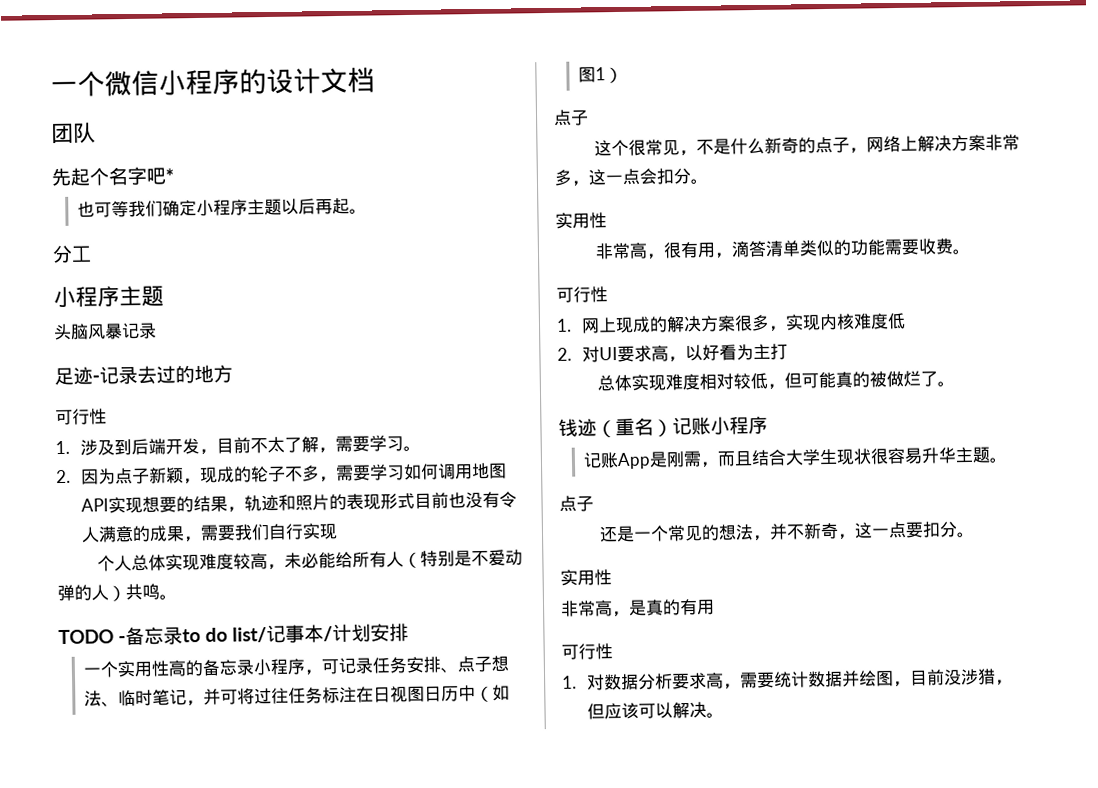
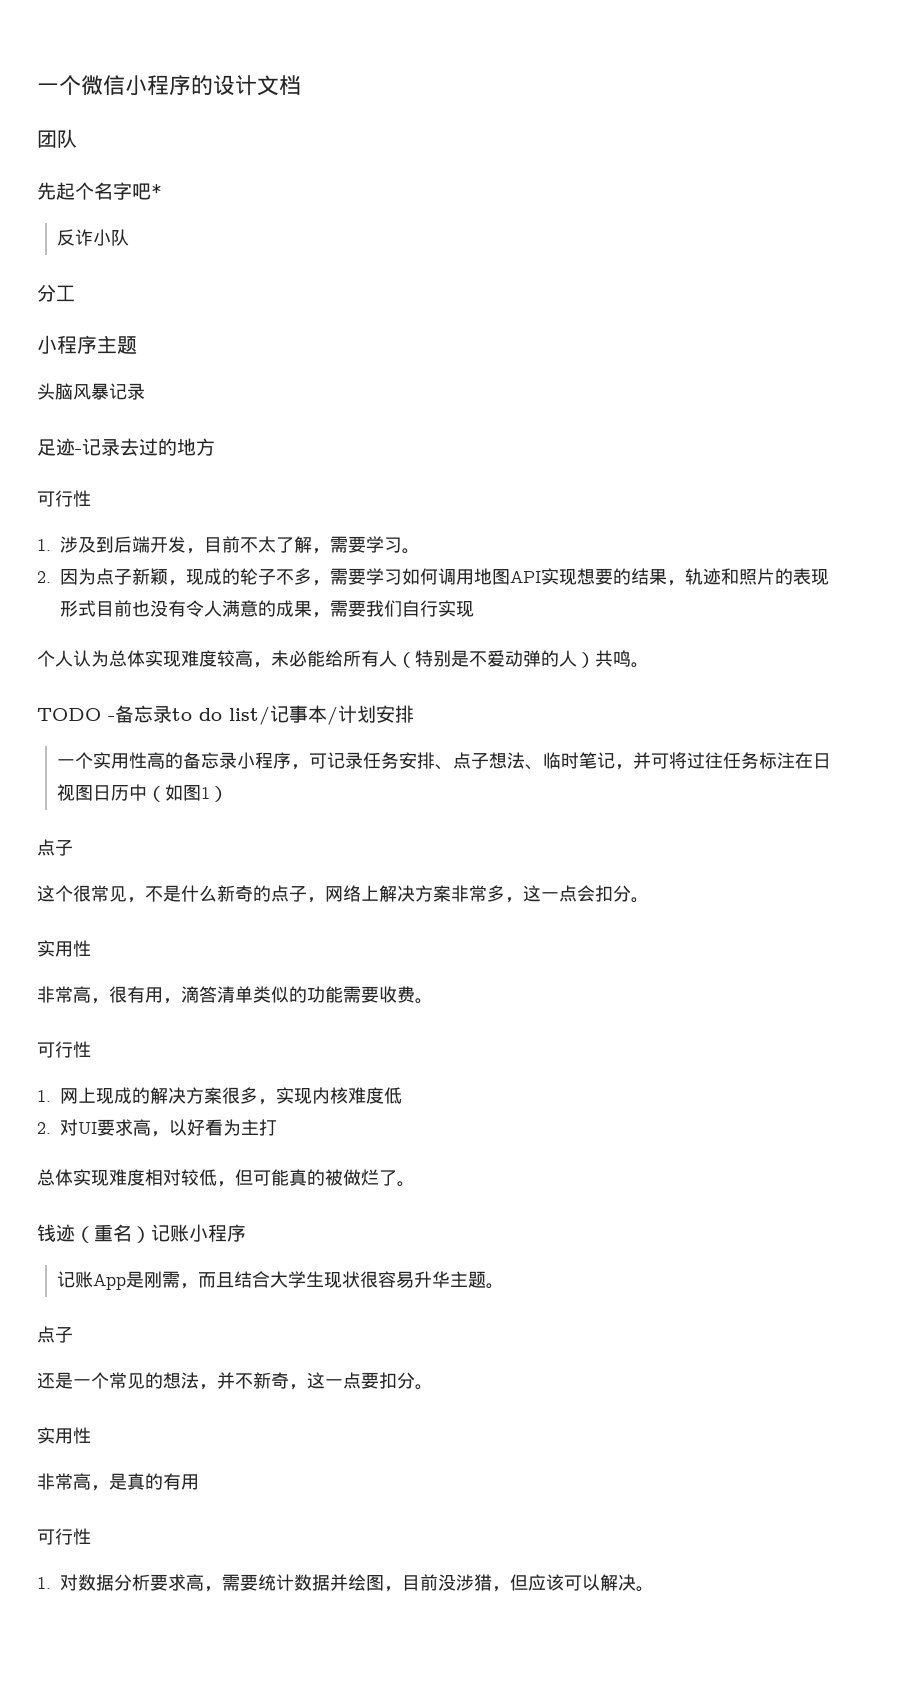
[77,197,368,218] 也可等我们确定小程序主题以后再起。 -> [57,229,130,246] 反诈小队
(132, 563) none -> [73,650,109,667] 认为

